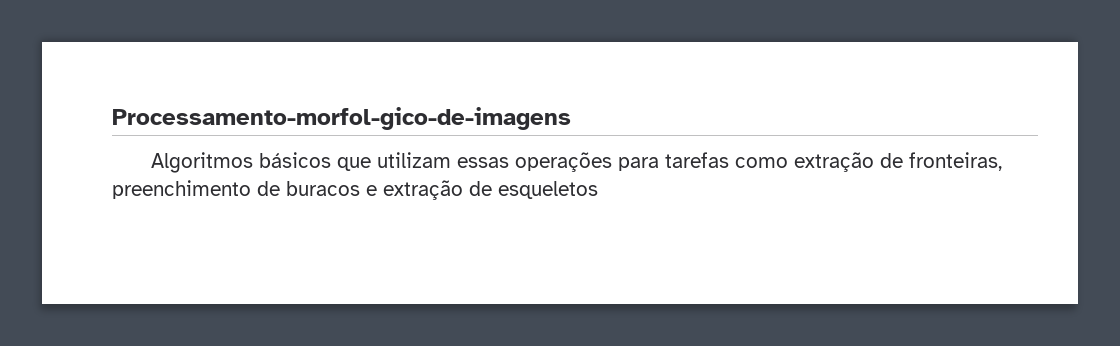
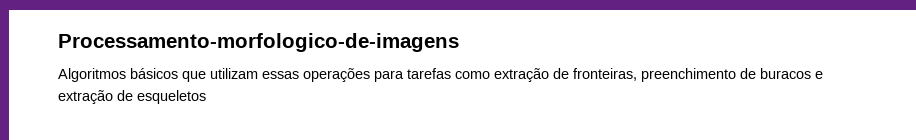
[112,107,571,130] Processamento-morfol-gico-de-imagens -> [58,33,459,52] Processamento-morfologico-de-imagens

